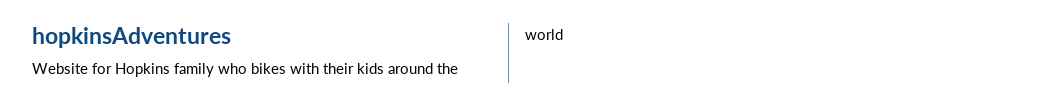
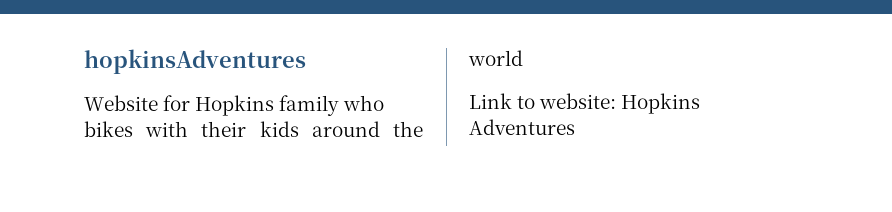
(563, 34) none -> [469,93,701,114] [469,119,575,135] // Link to website: Hopkins Adventures

